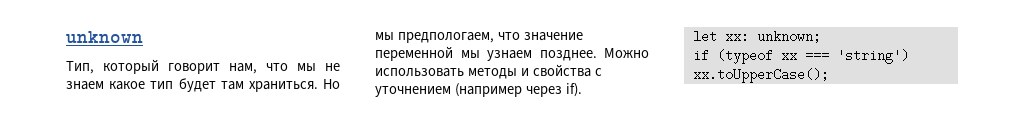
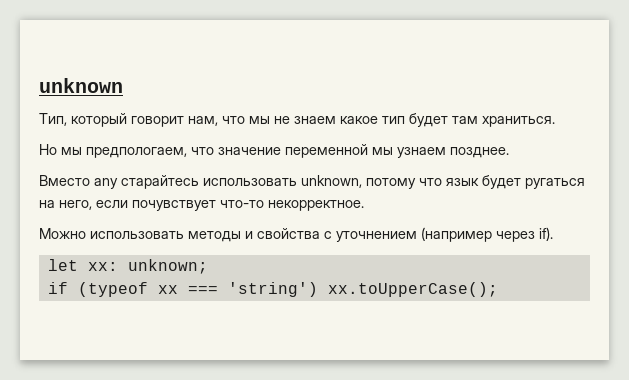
(318, 86) none -> (555, 121) //
(597, 55) none -> [39,175,585,189] [39,200,364,211] // Вместо any старайтесь использовать unknown, потому что язык будет ругаться на него, если почувствует что-то некорректное. //

